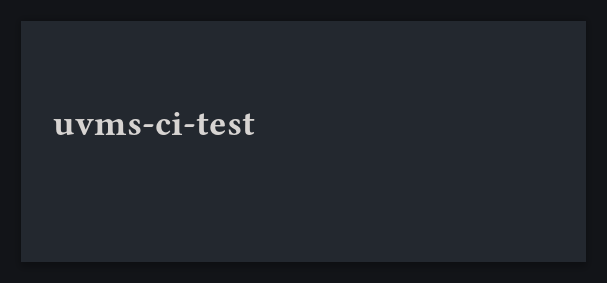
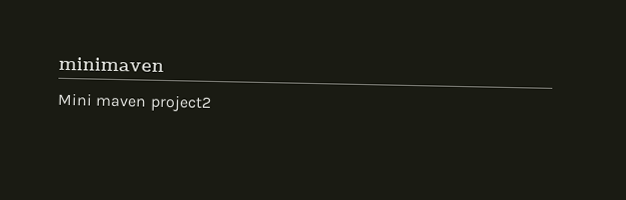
[53,112,255,135] uvms-ci-test -> [58,56,164,72] [57,92,212,112] minimaven // Mini maven project2

